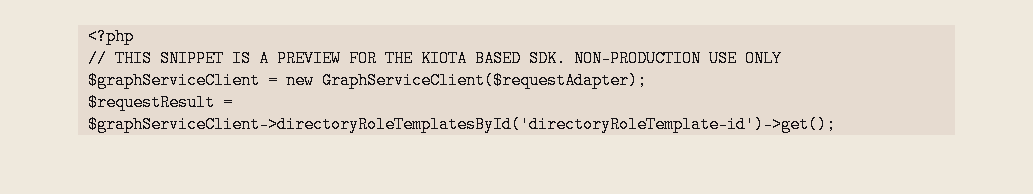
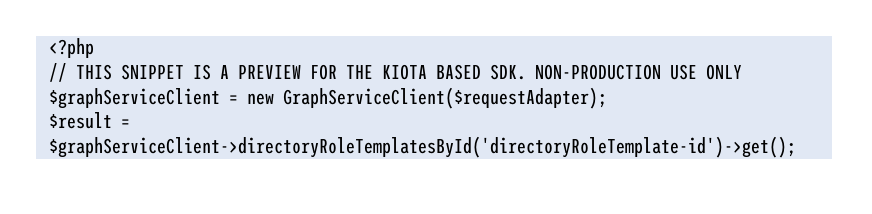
[88,94,216,111] $requestResult -> [48,112,112,129] $result

